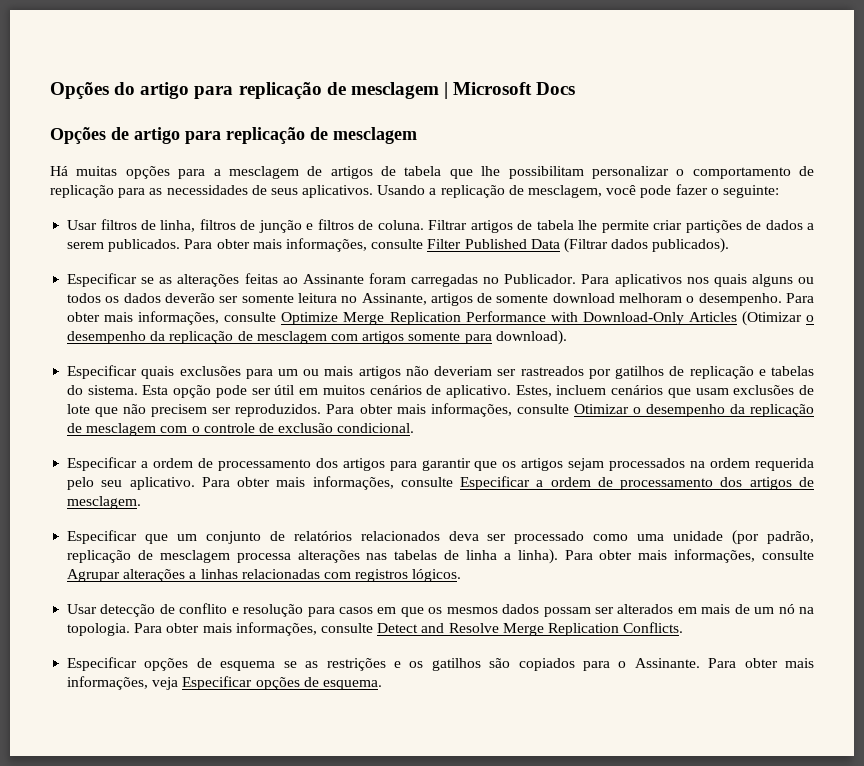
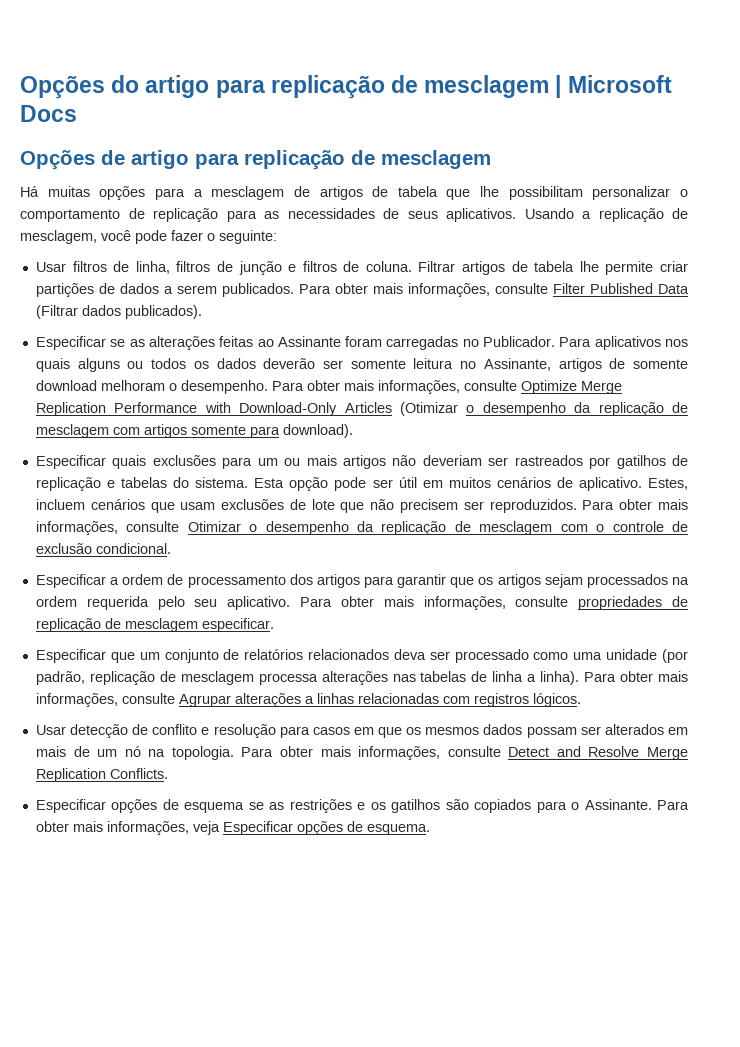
[460,476,814,490] [67,496,142,509] Especificar a ordem de processamento dos artigos de mesclagem. -> [578,596,688,610] [35,618,274,632] propriedades de replicação de mesclagem especificar.

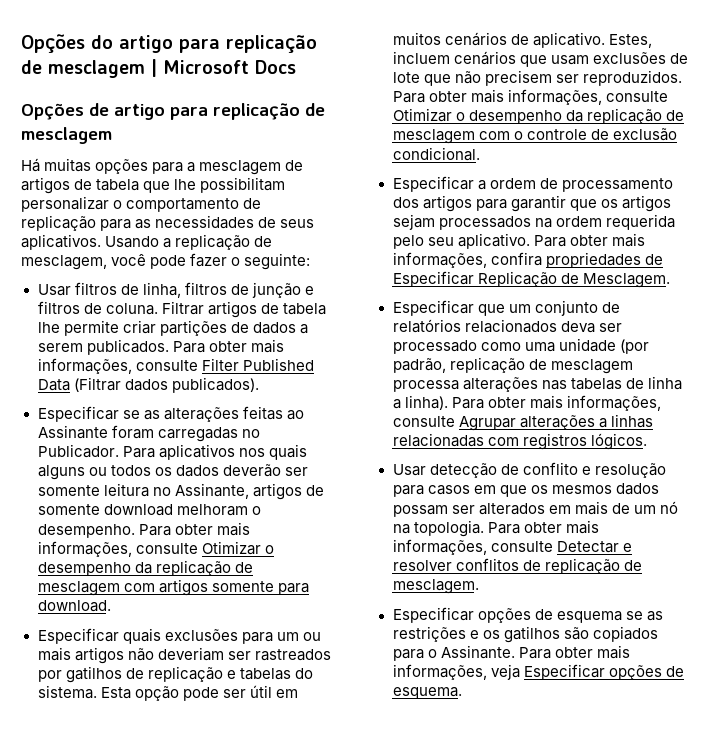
[520,380,622,394] [35,402,458,416] Optimize Merge Replication Performance with Download-Only Articles (Otimizar -> [201,541,261,555] Otimizar
[282,424,353,438] download). -> [37,600,111,612] download.
[515,596,569,607] consulte -> [490,252,542,266] confira
[35,618,274,632] replicação de mesclagem especificar. -> [392,271,670,288] Especificar Replicação de Mesclagem.
[508,746,688,760] [35,768,168,782] Detect and Resolve Merge Replication Conflicts. -> [556,541,632,553] [392,558,642,574] [392,579,479,594] Detectar e resolver conflitos de replicação de mesclagem.

